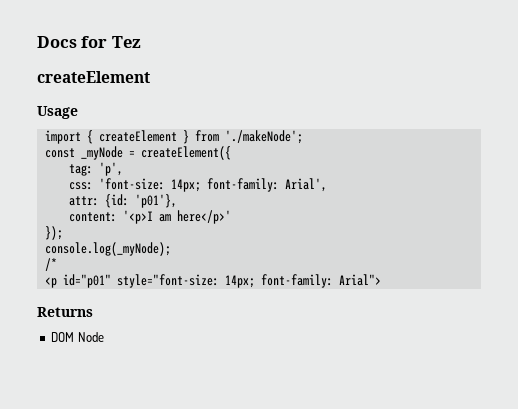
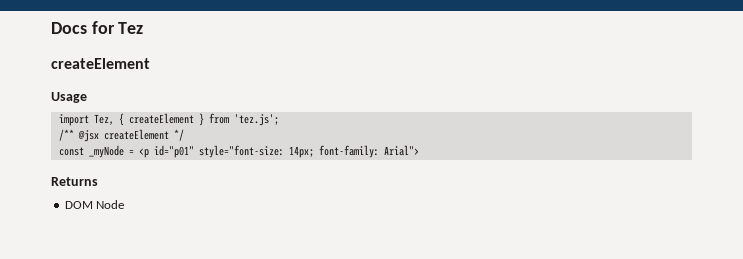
(81, 137) none -> [93,114,114,125] Tez,
[224,130,303,144] [44,146,231,160] [68,162,123,176] [68,178,327,192] [68,194,177,208] [68,210,231,224] [44,226,63,240] [44,242,171,256] [44,258,57,271] './makeNode'; // const _myNode = createElement({ // tag: 'p', // css: 'font-size: 14px; font-family: Arial', // attr: {id: 'p01'}, // content: '<p>I am here</p>' // }); // console.log(_myNode); // /* // -> [233,114,279,126] [58,129,184,142] [58,145,134,158] 'tez.js'; // /** @jsx createElement */ // const _myNode =

